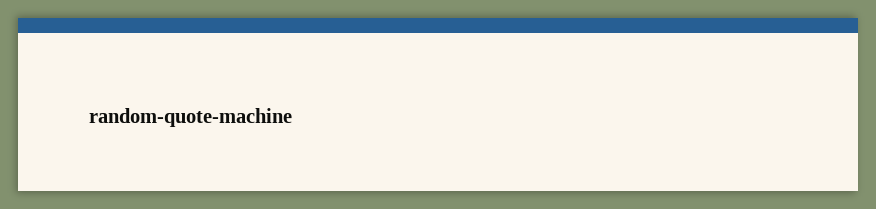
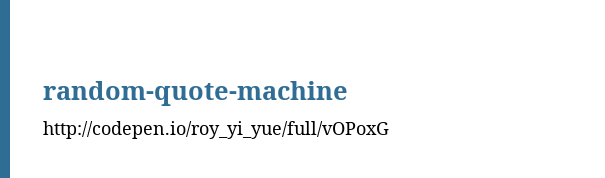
(292, 117) none -> [43,121,389,139] // http://codepen.io/roy_yi_yue/full/vOPoxG

